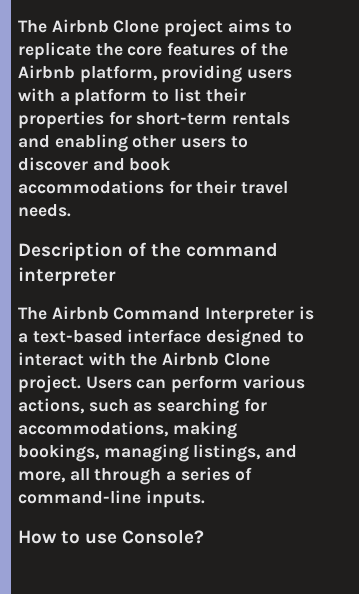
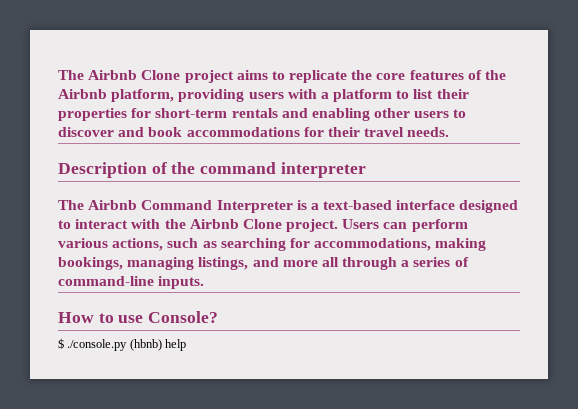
[18,471,65,483] more, -> [282,260,318,267] more
(205, 536) none -> [58,338,187,351] // $ ./console.py (hbnb) help

